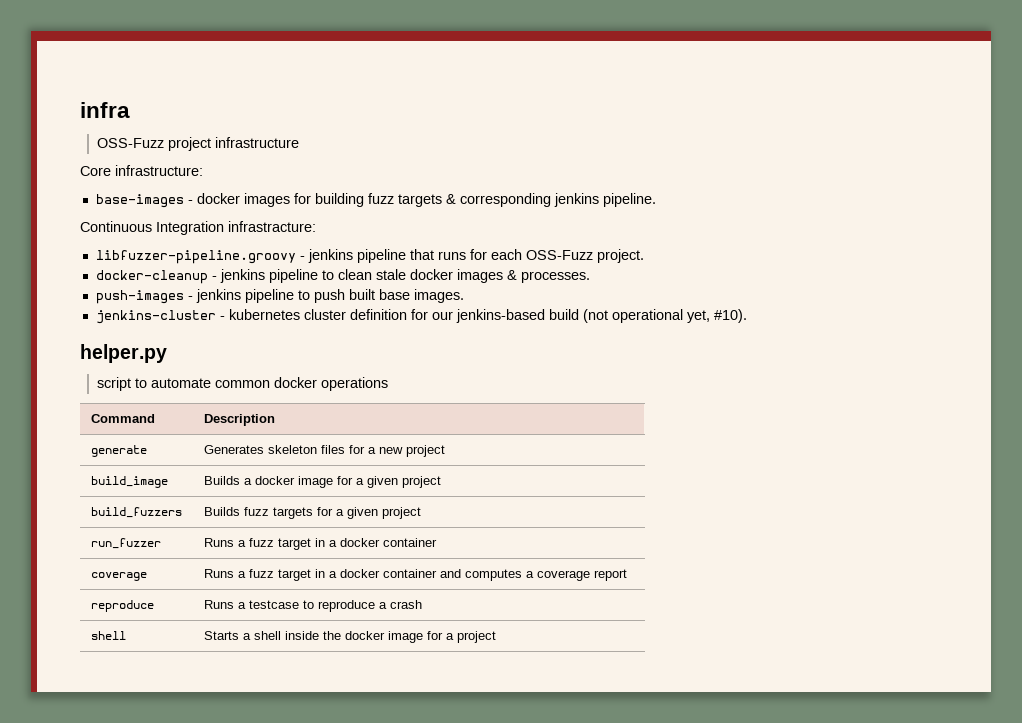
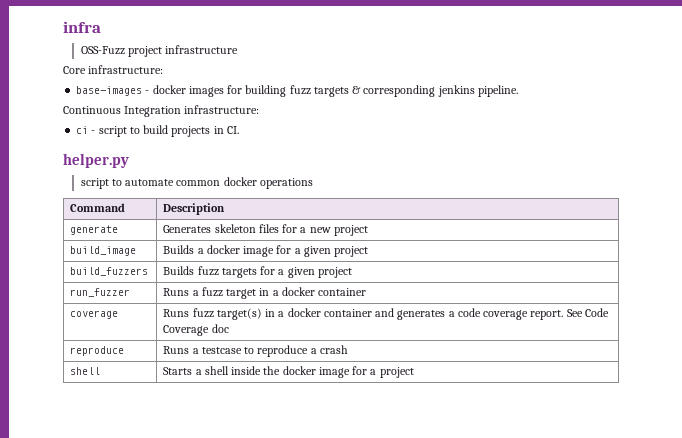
[228,221,316,232] [95,249,644,264] [95,269,590,284] [95,289,464,304] [95,309,747,324] infrastracture: // libfuzzer-pipeline.groovy - jenkins pipeline that runs for each OSS-Fuzz project. // docker-cleanup - jenkins pipeline to clean stale docker images & processes. // push-images - jenkins pipeline to push built base images. // jenkins-cluster - kubernetes cluster definition for our jenkins-based build (not operational yet, #10). -> [184,105,260,114] [76,125,239,137] infrastructure: // ci - script to build projects in CI.
[237,569,311,581] a fuzz target -> [192,308,262,320] fuzz target(s)
[464,569,627,581] computes a coverage report -> [397,308,609,320] [163,324,229,336] generates a code coverage report. See Code Coverage doc

